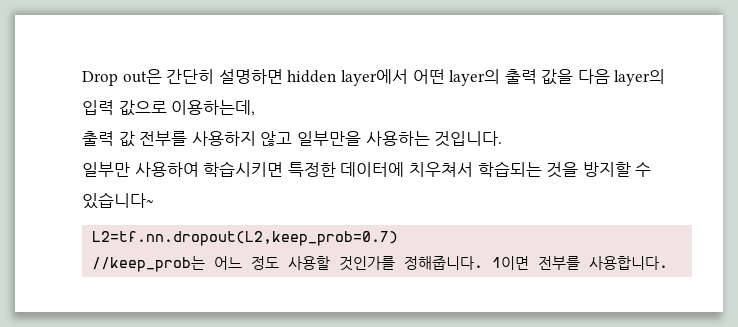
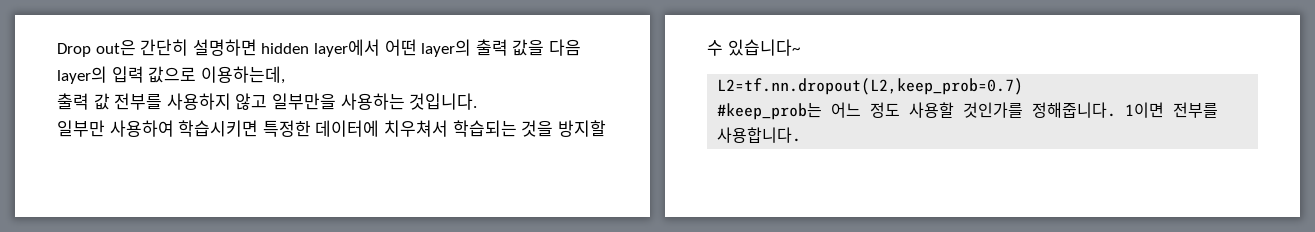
[92,256,206,272] //keep_prob는 -> [717,102,823,120] #keep_prob는

